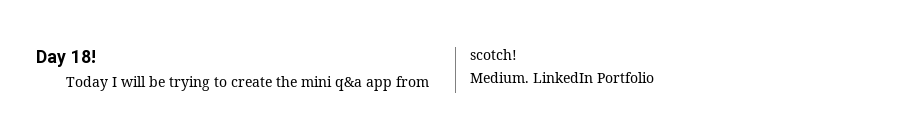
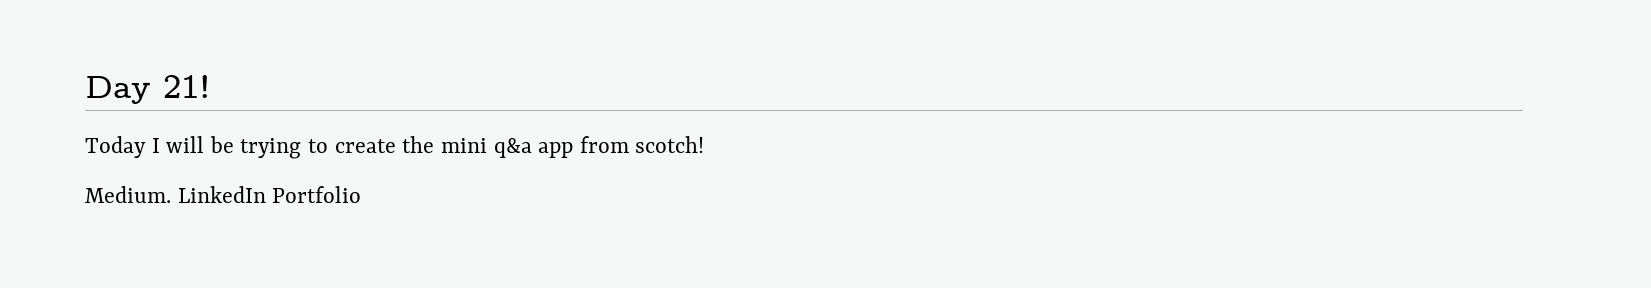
[70,50,96,63] 18! -> [163,75,211,98] 21!

